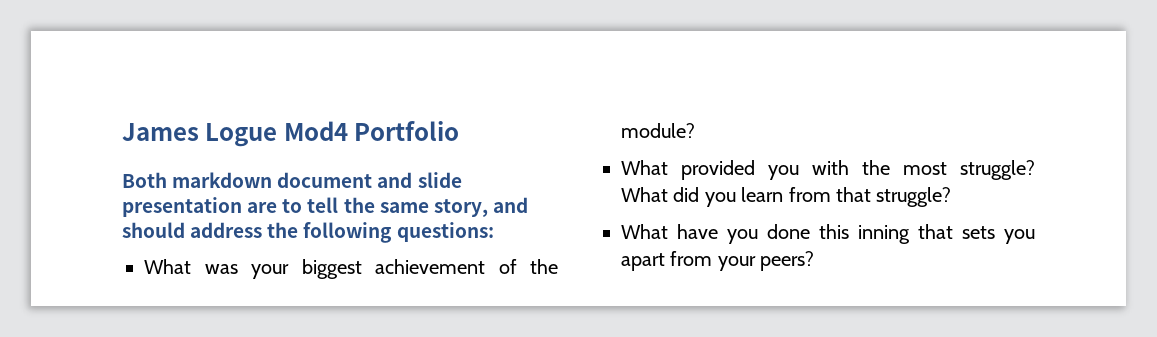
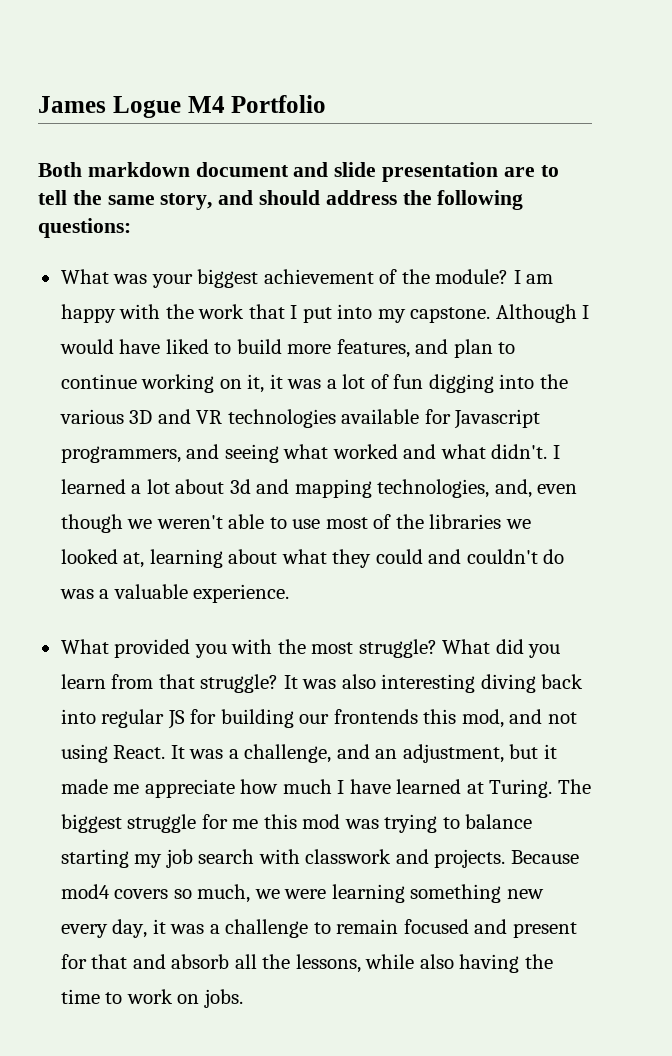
[283,121,348,141] Mod4 -> [187,96,225,113] M4
(695, 130) none -> [513,270,554,284] [60,304,590,323] [59,339,516,358] [60,374,568,393] [59,409,541,429] [60,444,560,463] [60,479,578,498] [60,514,531,533] [60,549,565,568] [59,584,290,603] I am happy with the work that I put into my capstone. Although I would have liked to build more features, and plan to continue working on it, it was a lot of fun digging into the various 3D and VR technologies available for Javascript programmers, and seeing what worked and what didn't. I learned a lot about 3d and mapping technologies, and, even though we weren't able to use most of the libraries we looked at, learning about what they could and couldn't do was a valuable experience.
[621,224,1035,244] [621,251,815,271] // What have you done this inning that sets you apart from your peers? -> [283,674,584,693] [60,709,577,729] [60,744,557,763] [60,779,591,798] [60,814,533,833] [60,849,579,868] [60,884,544,903] [60,919,577,938] [60,954,553,973] [60,989,243,1008] It was also interesting diving back into regular JS for building our frontends this mod, and not using React. It was a challenge, and an adjustment, but it made me appreciate how much I have learned at Turing. The biggest struggle for me this mod was trying to balance starting my job search with classwork and projects. Because mod4 covers so much, we were learning something new every day, it was a challenge to remain focused and present for that and absorb all the lessons, while also having the time to work on jobs.

